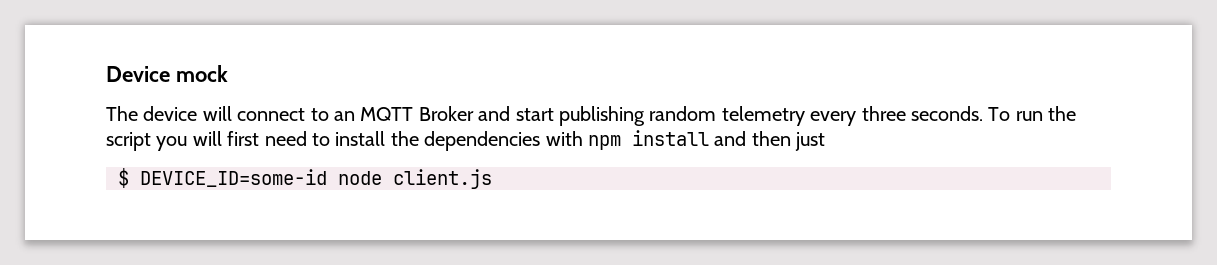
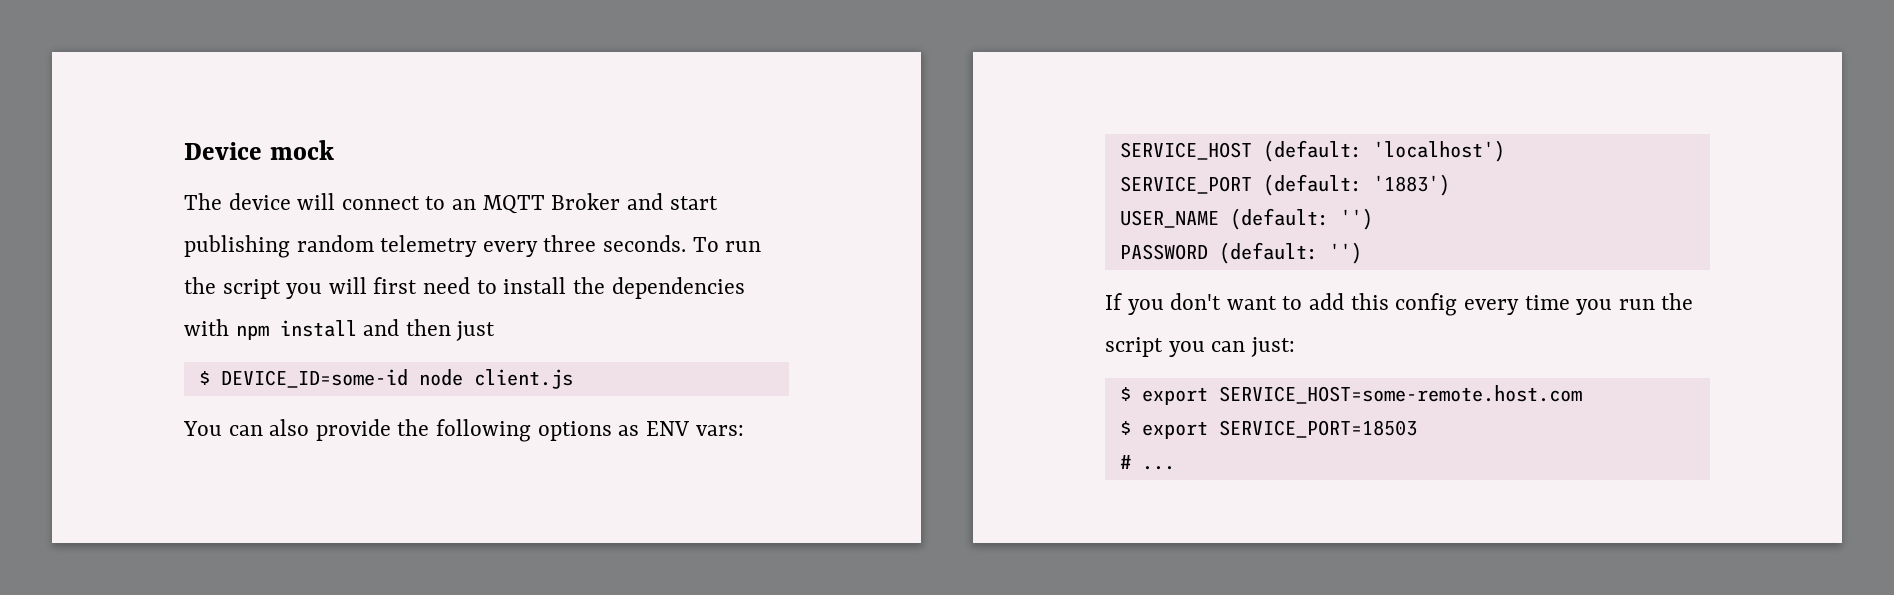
(492, 179) none -> [183,419,744,442] [1119,140,1505,162] [1119,174,1450,196] [1119,208,1373,230] [1119,242,1362,264] [1105,293,1694,316] [1105,337,1295,357] [1119,385,1582,405] [1119,420,1417,439] [1119,455,1175,470] // You can also provide the following options as ENV vars: // SERVICE_HOST (default: 'localhost') // SERVICE_PORT (default: '1883') // USER_NAME (default: '') // PASSWORD (default: '') // If you don't want to add this config every time you run the script you can just: // $ export SERVICE_HOST=some-remote.host.com // $ export SERVICE_PORT=18503 // # ...

